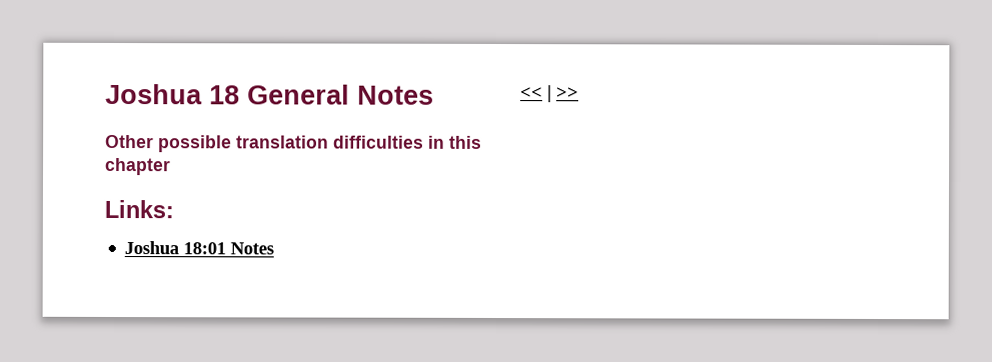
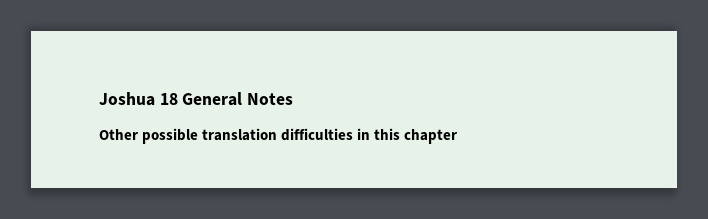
[104,199,174,219] [124,241,275,255] [520,85,579,103] // Links: // Joshua 18:01 Notes // << | >> -> (458, 136) none

